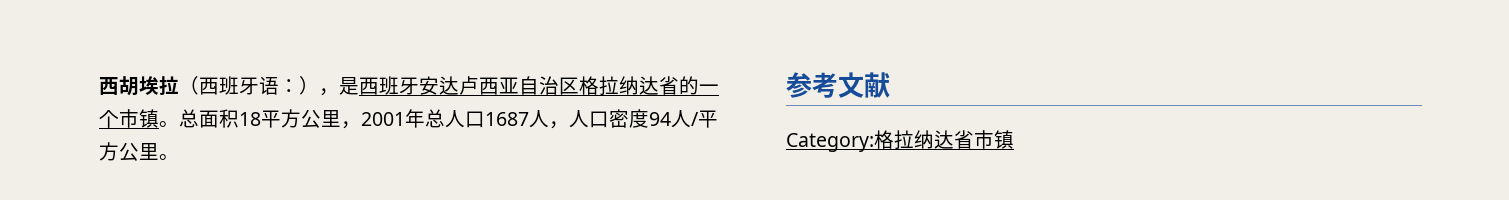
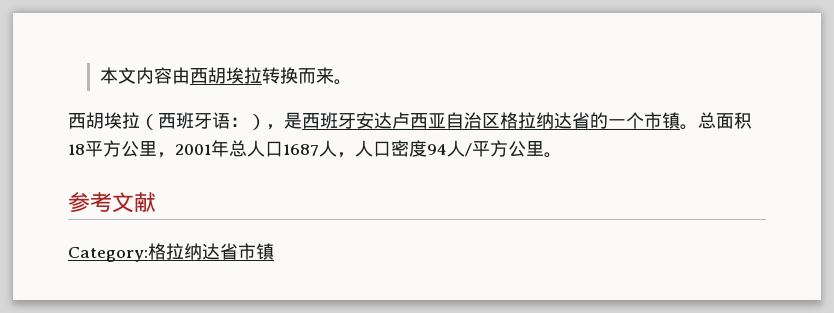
(99, 86) none -> [99,67,352,85] 本文内容由西胡埃拉转换而来。 //

